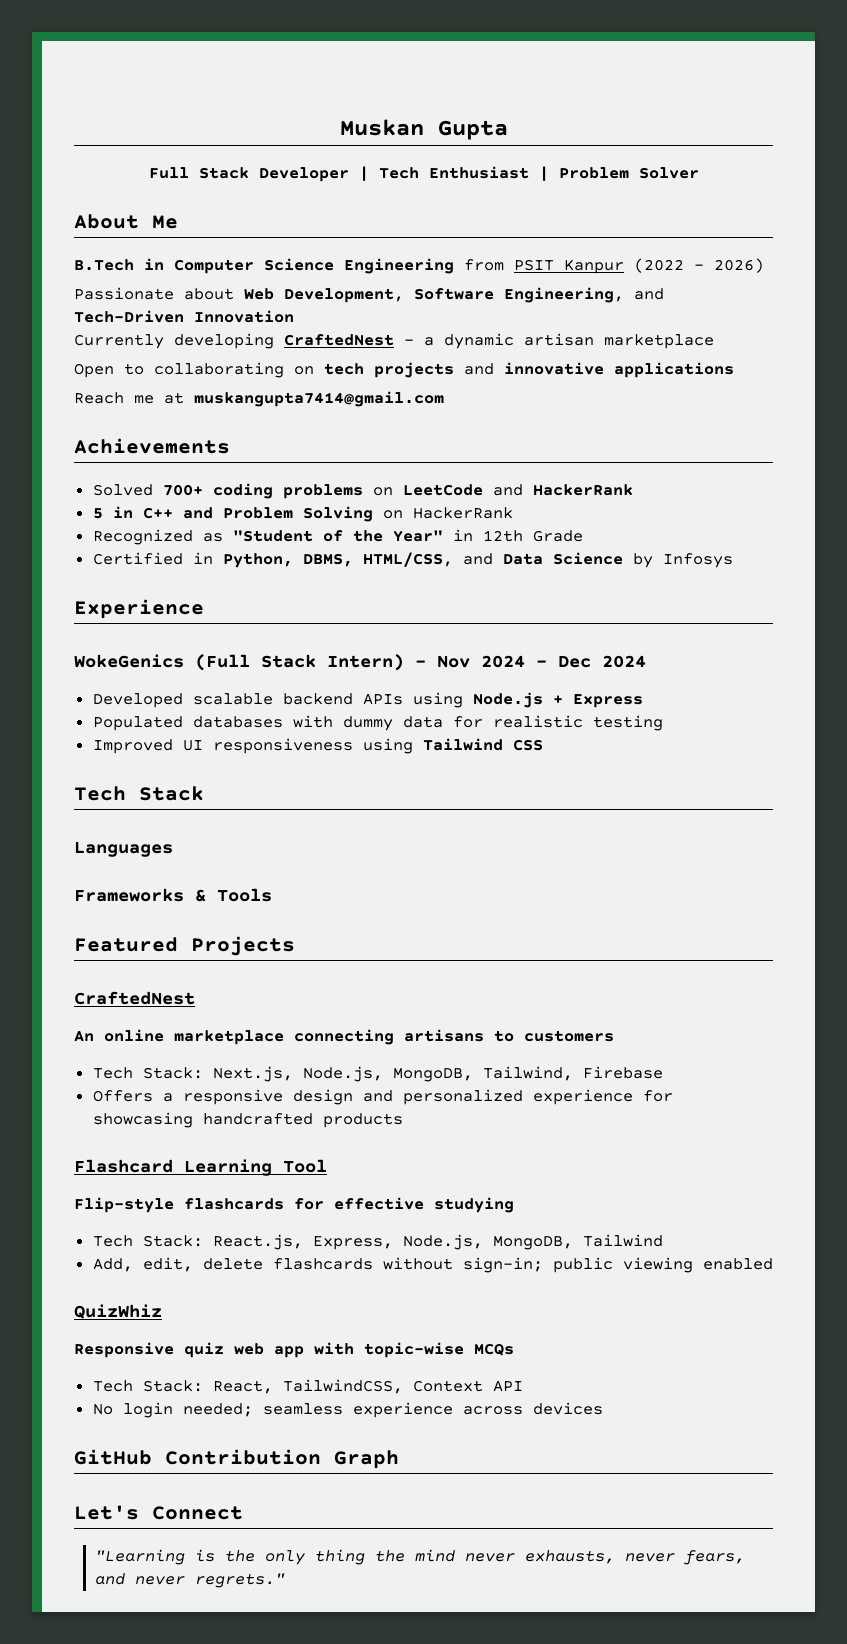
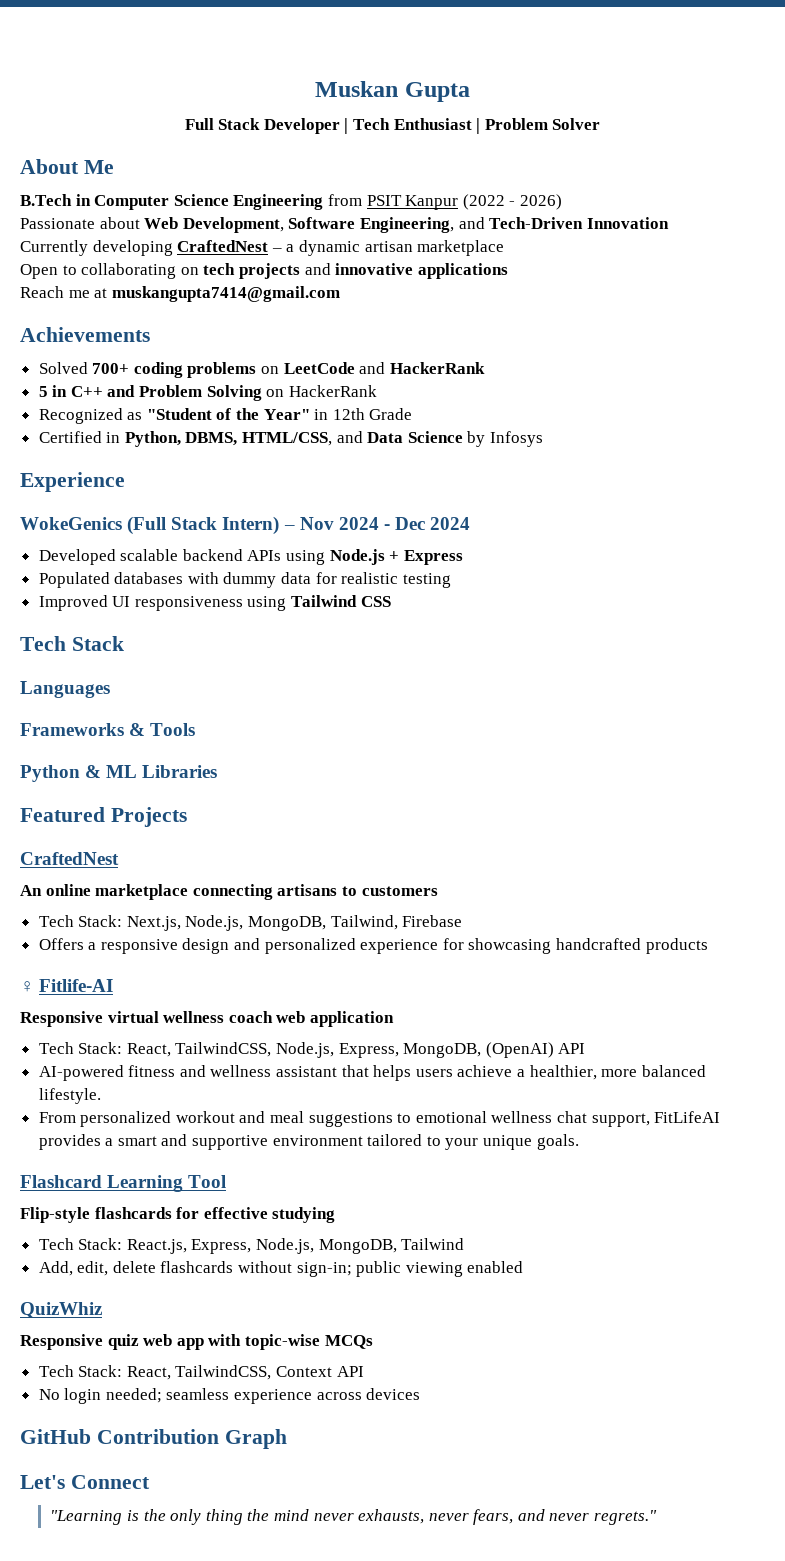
(272, 895) none -> [20,765,218,782] // Python & ML Libraries
(403, 1120) none -> [20,979,114,992] [20,1011,394,1027] [38,1042,586,1058] [38,1065,706,1081] [38,1088,101,1104] [38,1111,721,1127] [38,1134,579,1150] // ♀ Fitlife-AI // Responsive virtual wellness coach web application // Tech Stack: React, TailwindCSS, Node.js, Express, MongoDB, (OpenAI) API // AI-powered fitness and wellness assistant that helps users achieve a healthier, more balanced lifestyle. // From personalized workout and meal suggestions to emotional wellness chat support, FitLifeAI provides a smart and supportive environment tailored to your unique goals.

